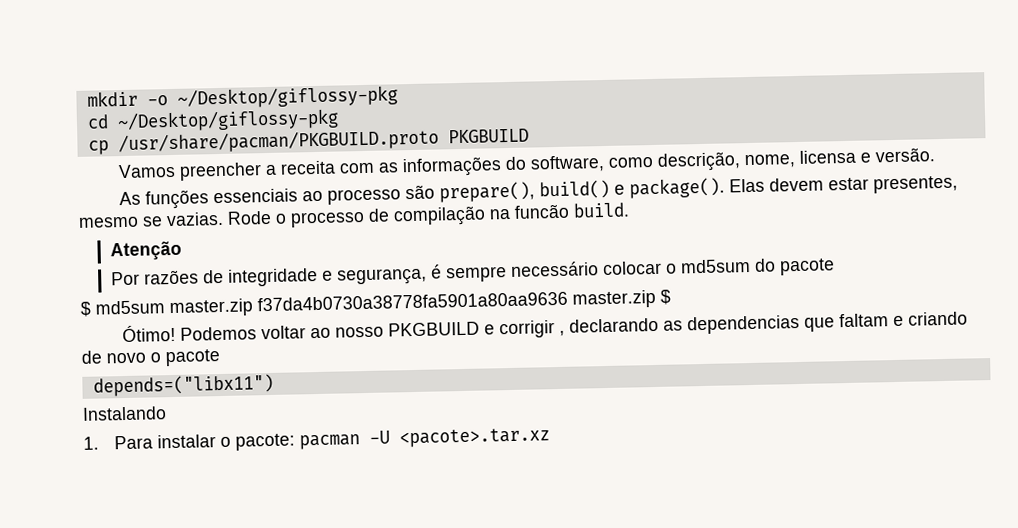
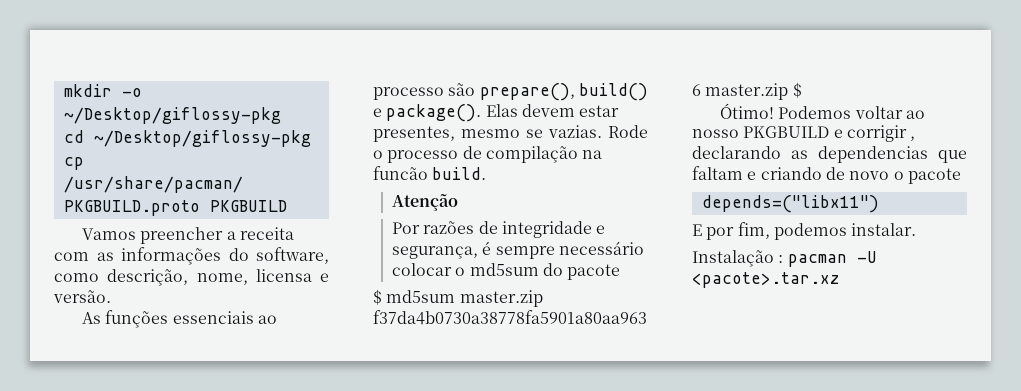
[82,406,167,421] [83,433,295,451] Instalando // 1. Para instalar o pacote: -> [692,222,917,240] [692,250,784,267] E por fim, podemos instalar. // Instalação :

